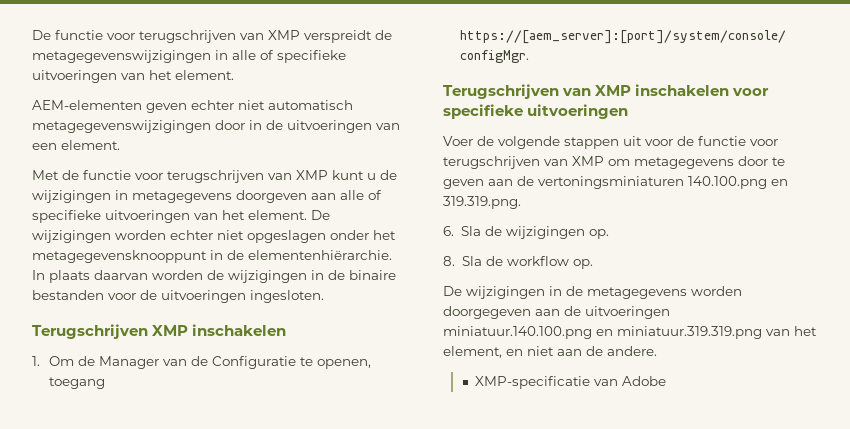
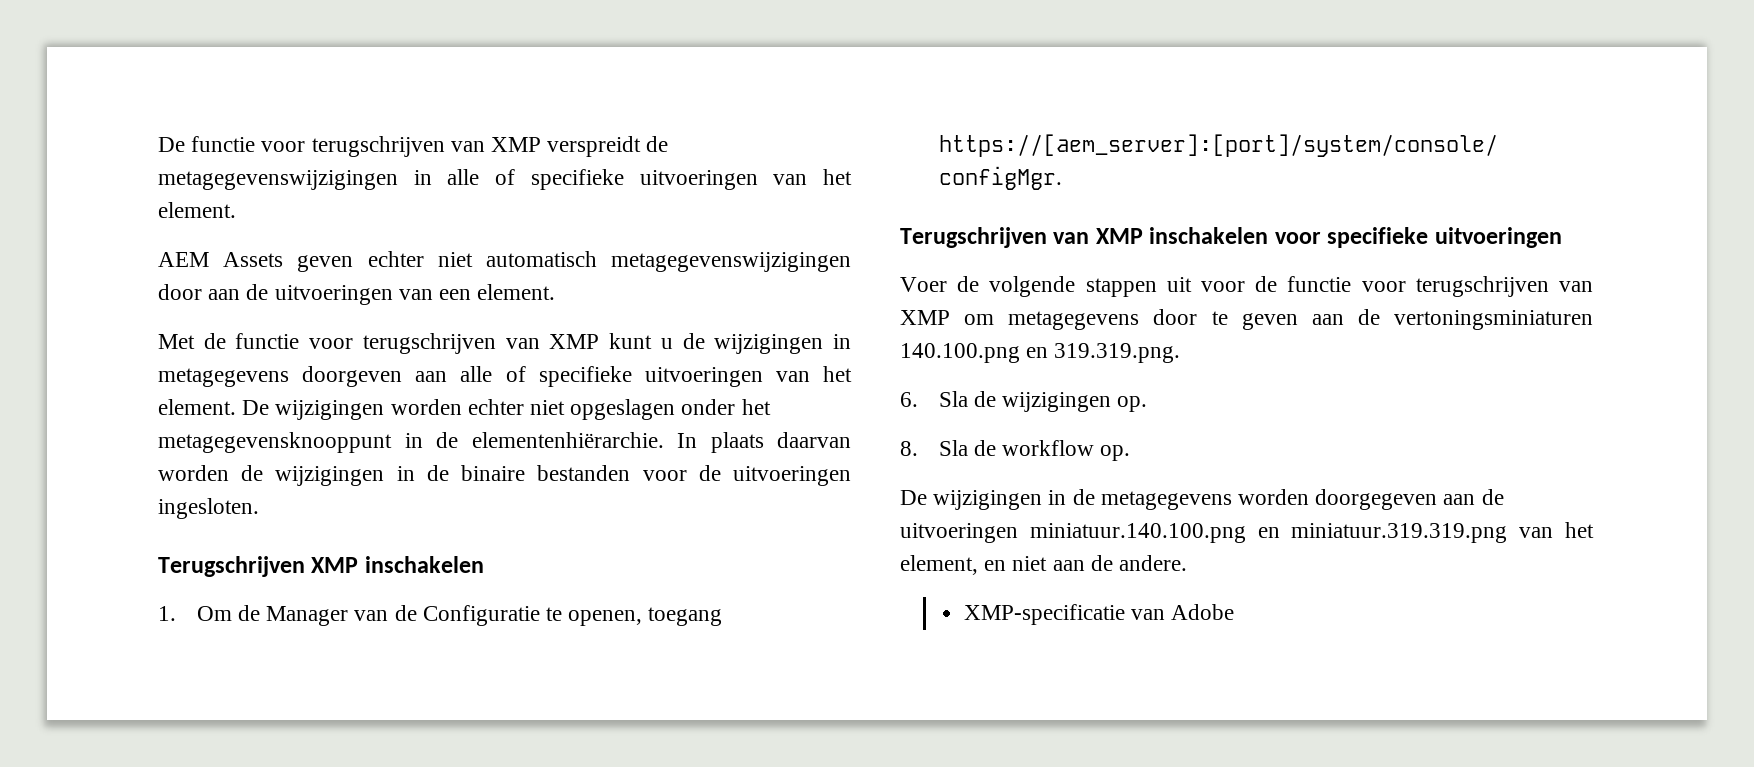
[32,100,142,110] AEM-elementen -> [158,252,284,267] AEM Assets
[249,120,262,130] in -> [208,289,241,300] aan

